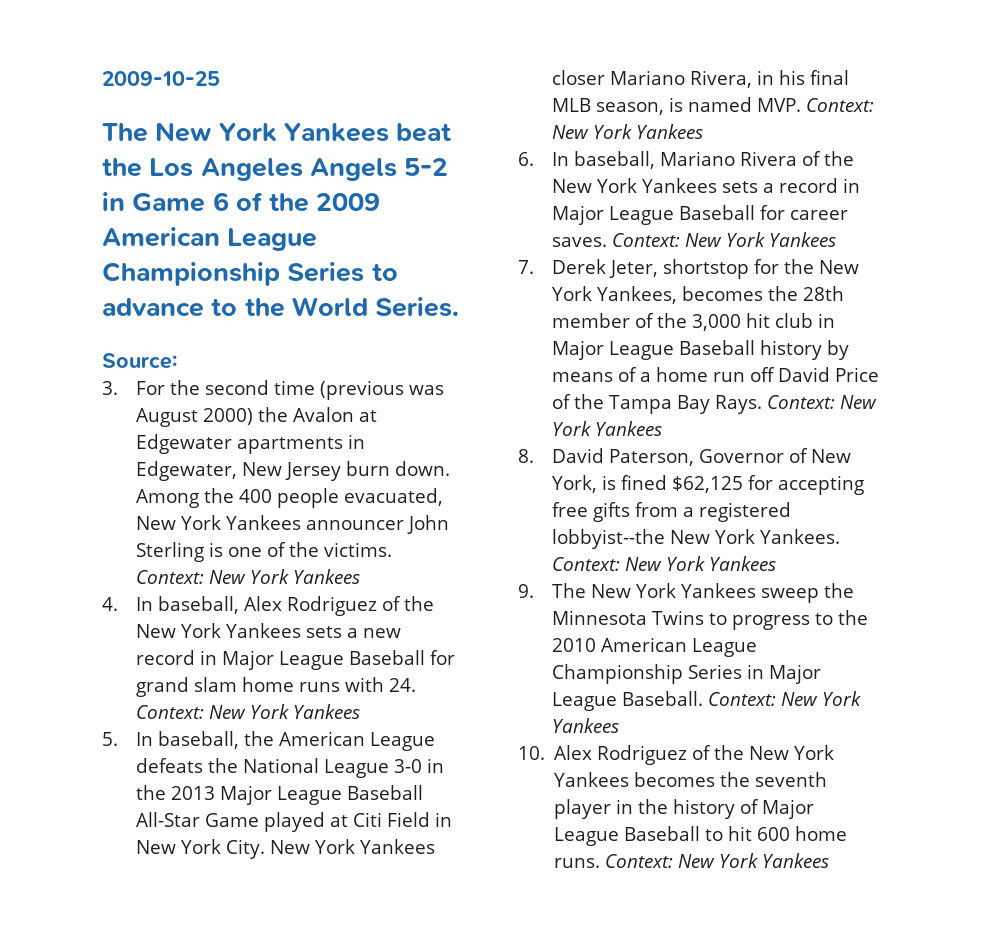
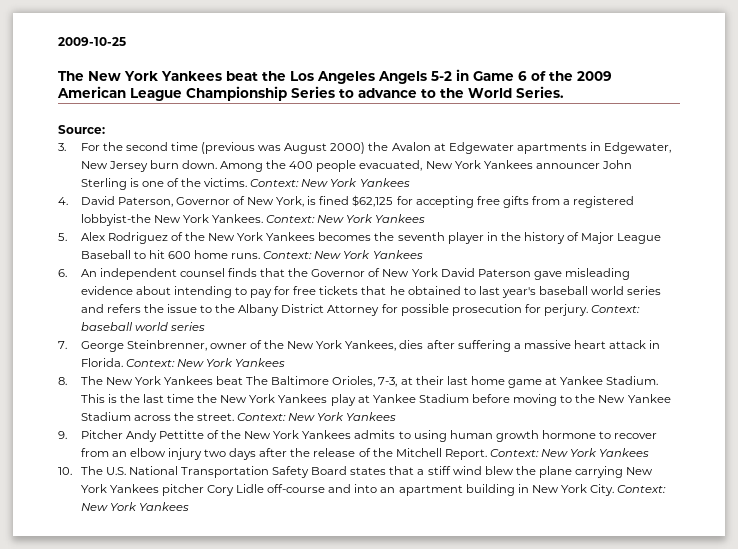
[135,596,434,616] [135,623,401,638] [135,650,455,670] [135,677,416,697] [135,704,360,719] [102,731,435,751] [135,758,444,778] [135,785,423,805] [135,812,452,832] [135,839,435,859] [551,70,849,88] [551,97,874,115] [551,124,703,139] [518,151,854,169] [551,178,860,193] [551,205,848,225] [551,232,836,247] [518,259,859,279] [551,286,844,304] [551,313,835,331] [551,340,849,360] [551,367,879,382] [551,394,877,414] [551,421,662,436] [518,449,534,463] In baseball, Alex Rodriguez of the New York Yankees sets a new record in Major League Baseball for grand slam home runs with 24. Context: New York Yankees // 5. In baseball, the American League defeats the National League 3-0 in the 2013 Major League Baseball All-Star Game played at Citi Field in New York City. New York Yankees closer Mariano Rivera, in his final MLB season, is named MVP. Context: New York Yankees // 6. In baseball, Mariano Rivera of the New York Yankees sets a record in Major League Baseball for career saves. Context: New York Yankees // 7. Derek Jeter, shortstop for the New York Yankees, becomes the 28th member of the 3,000 hit club in Major League Baseball history by means of a home run off David Price of the Tampa Bay Rays. Context: New York Yankees // 8. -> (68, 201) none
[551,529,665,549] lobbyist--the -> [80,214,151,226] lobbyist-the
[518,583,854,603] [551,610,868,630] [551,637,757,657] [551,664,821,684] [551,691,861,711] [551,718,619,733] [518,746,545,760] 9. The New York Yankees sweep the Minnesota Twins to progress to the 2010 American League Championship Series in Major League Baseball. Context: New York Yankees // 10. -> [58,233,67,241] 5.
(830, 860) none -> [58,268,630,280] [80,286,662,298] [80,304,641,316] [80,322,205,331] [58,340,661,352] [80,358,286,367] [58,376,659,388] [80,394,671,406] [80,412,397,421] [58,430,658,442] [80,448,650,460] [58,466,654,478] [80,484,667,496] [80,502,189,511] // 6. An independent counsel finds that the Governor of New York David Paterson gave misleading evidence about intending to pay for free tickets that he obtained to last year's baseball world series and refers the issue to the Albany District Attorney for possible prosecution for perjury. Context: baseball world series // 7. George Steinbrenner, owner of the New York Yankees, dies after suffering a massive heart attack in Florida. Context: New York Yankees // 8. The New York Yankees beat The Baltimore Orioles, 7-3, at their last home game at Yankee Stadium. This is the last time the New York Yankees play at Yankee Stadium before moving to the New Yankee Stadium across the street. Context: New York Yankees // 9. Pitcher Andy Pettitte of the New York Yankees admits to using human growth hormone to recover from an elbow injury two days after the release of the Mitchell Report. Context: New York Yankees // 10. The U.S. National Transportation Safety Board states that a stiff wind blew the plane carrying New York Yankees pitcher Cory Lidle off-course and into an apartment building in New York City. Context: New York Yankees

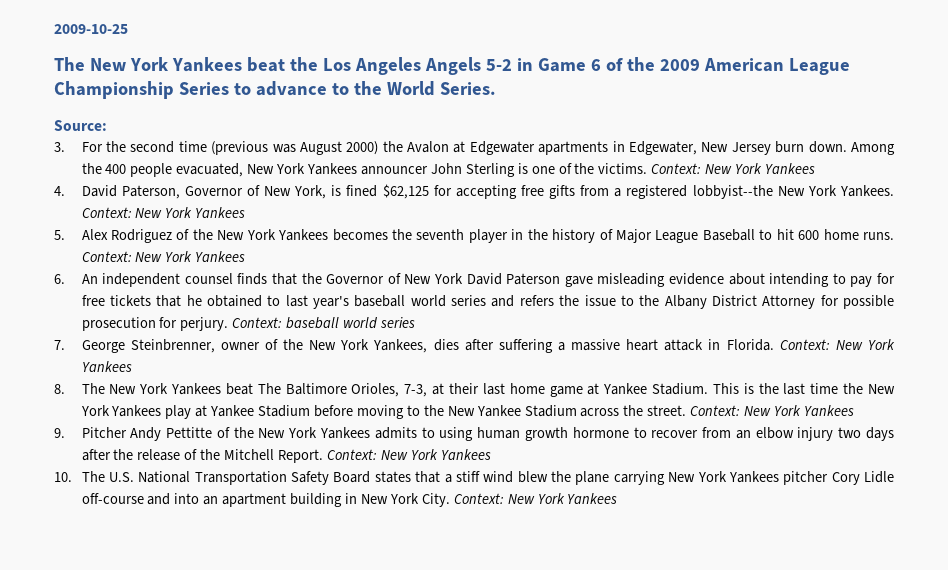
[80,214,151,226] lobbyist-the -> [692,185,773,199] lobbyist--the

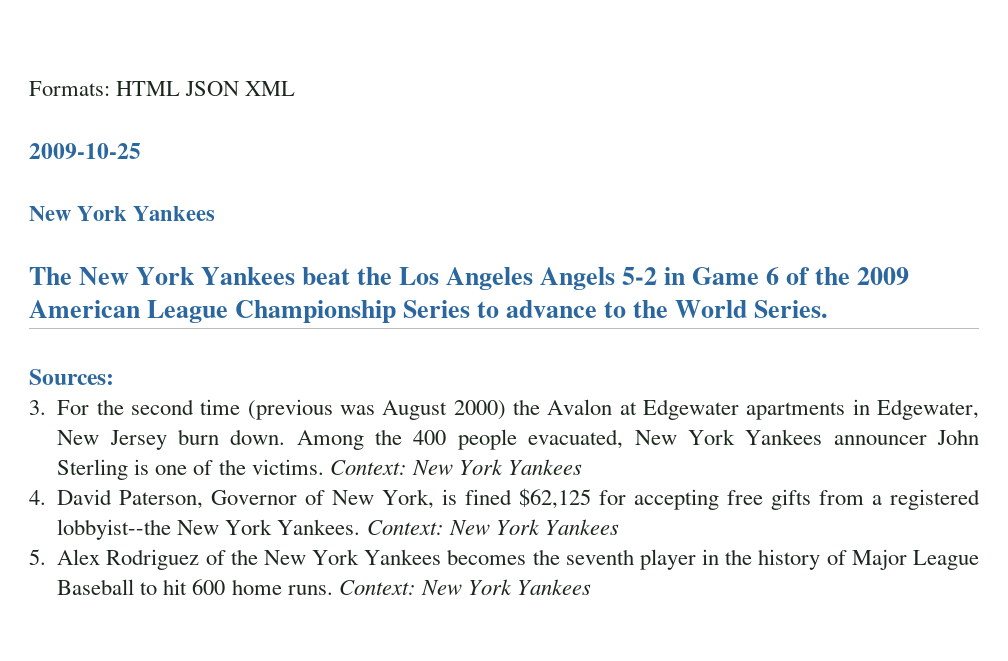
[54,24,128,34] 2009-10-25 -> [29,81,296,96] [29,143,141,159] [29,206,216,221] Formats: HTML JSON XML // 2009-10-25 // New York Yankees
[54,120,107,131] Source: -> [29,369,114,385] Sources:
[54,273,896,287] [81,295,895,309] [81,317,416,331] [54,339,896,353] [81,361,132,372] [54,383,895,397] [80,405,854,419] [54,427,895,441] [81,449,491,463] [54,471,895,485] [81,493,618,507] // 6. An independent counsel finds that the Governor of New York David Paterson gave misleading evidence about intending to pay for free tickets that he obtained to last year's baseball world series and refers the issue to the Albany District Attorney for possible prosecution for perjury. Context: baseball world series // 7. George Steinbrenner, owner of the New York Yankees, dies after suffering a massive heart attack in Florida. Context: New York Yankees // 8. The New York Yankees beat The Baltimore Orioles, 7-3, at their last home game at Yankee Stadium. This is the last time the New York Yankees play at Yankee Stadium before moving to the New Yankee Stadium across the street. Context: New York Yankees // 9. Pitcher Andy Pettitte of the New York Yankees admits to using human growth hormone to recover from an elbow injury two days after the release of the Mitchell Report. Context: New York Yankees // 10. The U.S. National Transportation Safety Board states that a stiff wind blew the plane carrying New York Yankees pitcher Cory Lidle off-course and into an apartment building in New York City. Context: New York Yankees -> (591, 587) none

